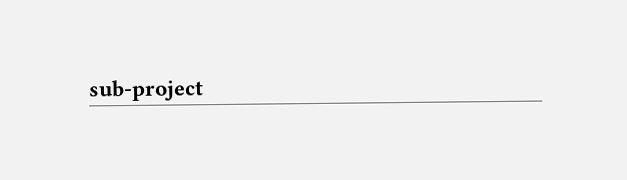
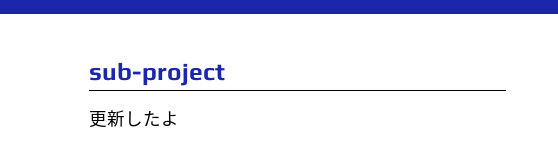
(204, 90) none -> [89,110,179,128] // 更新したよ

